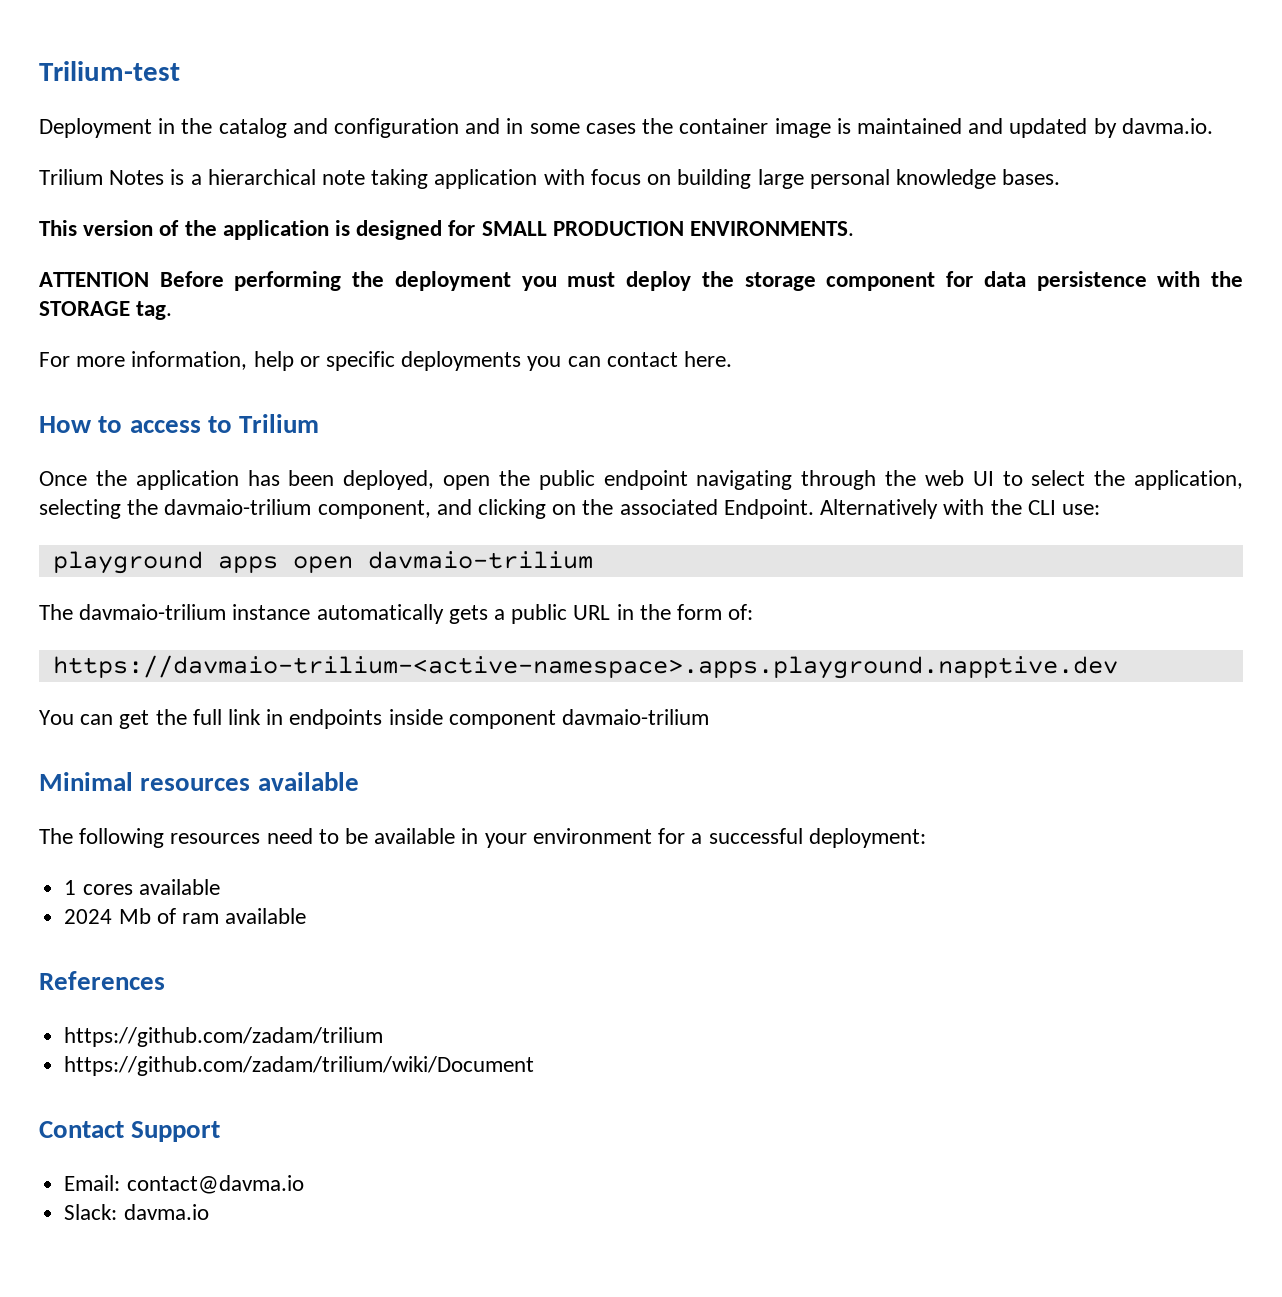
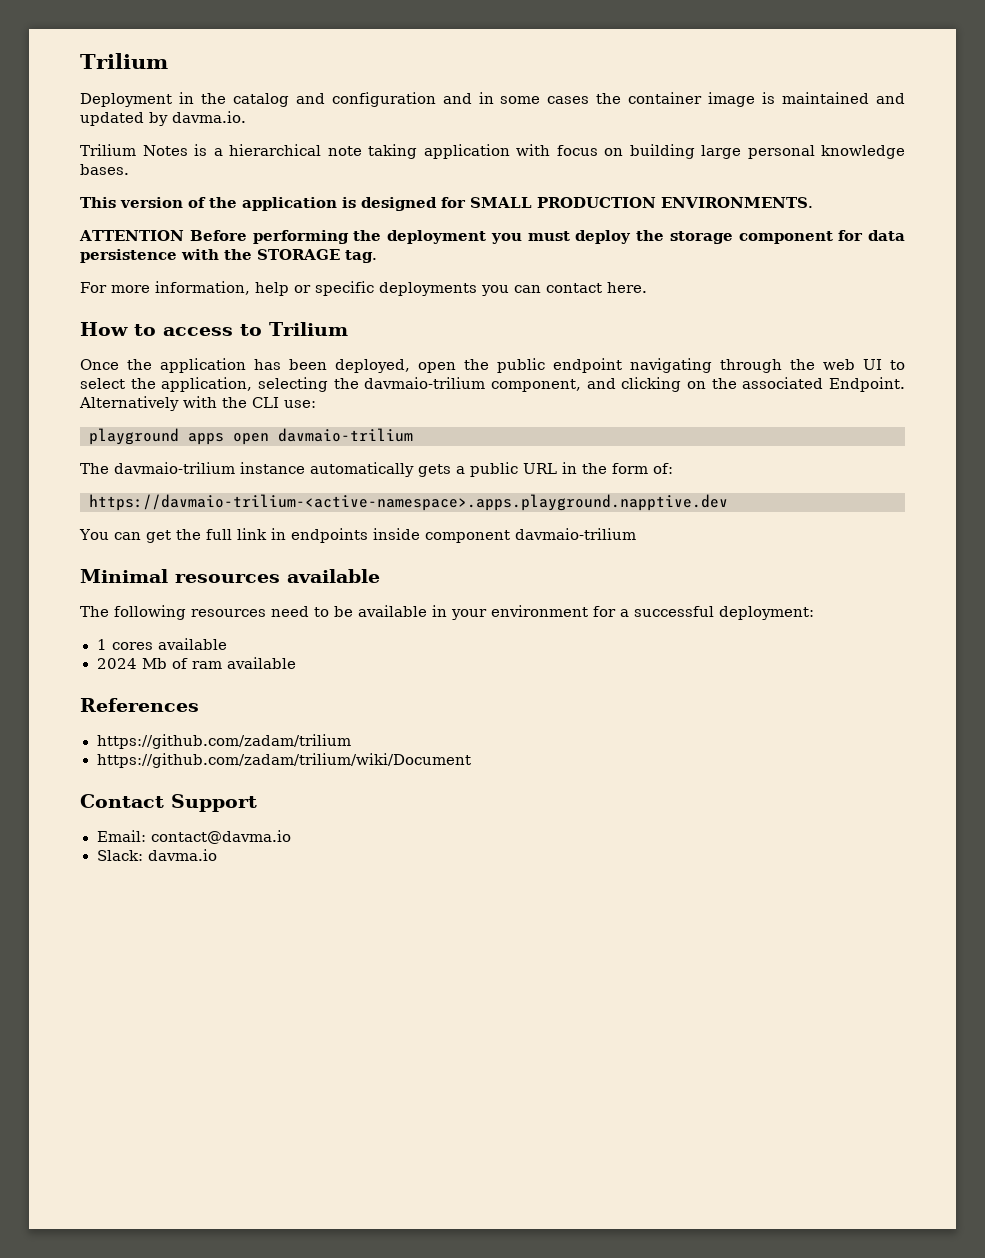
[39,61,180,81] Trilium-test -> [80,53,168,69] Trilium

